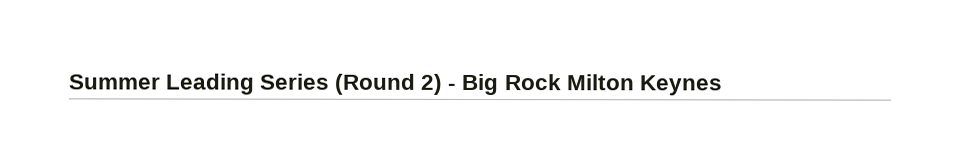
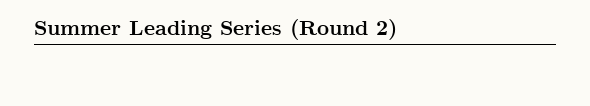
[447,73,723,96] - Big Rock Milton Keynes -> (397, 29) none

